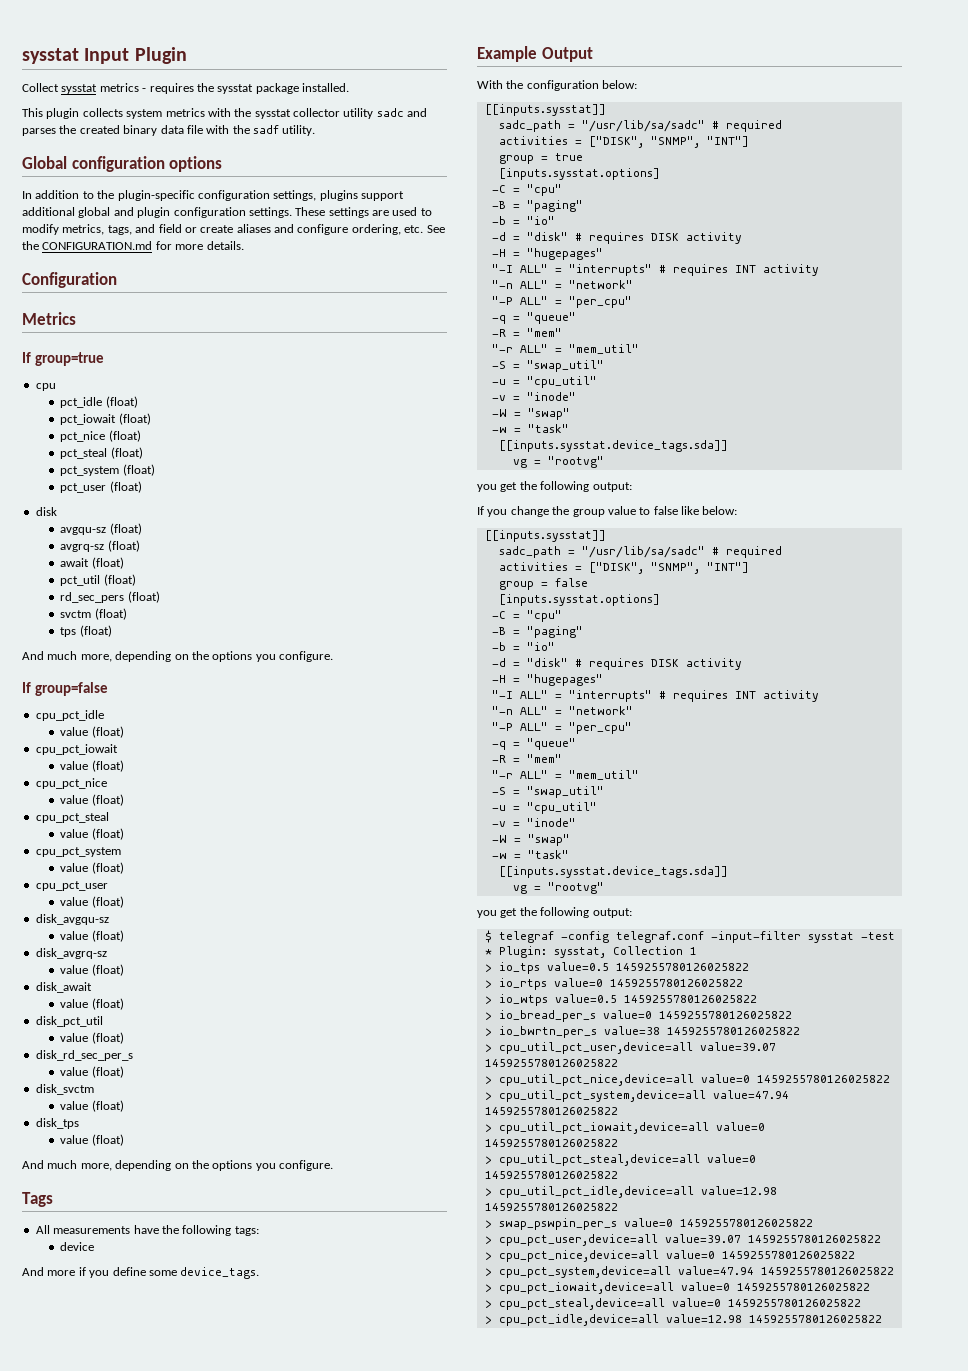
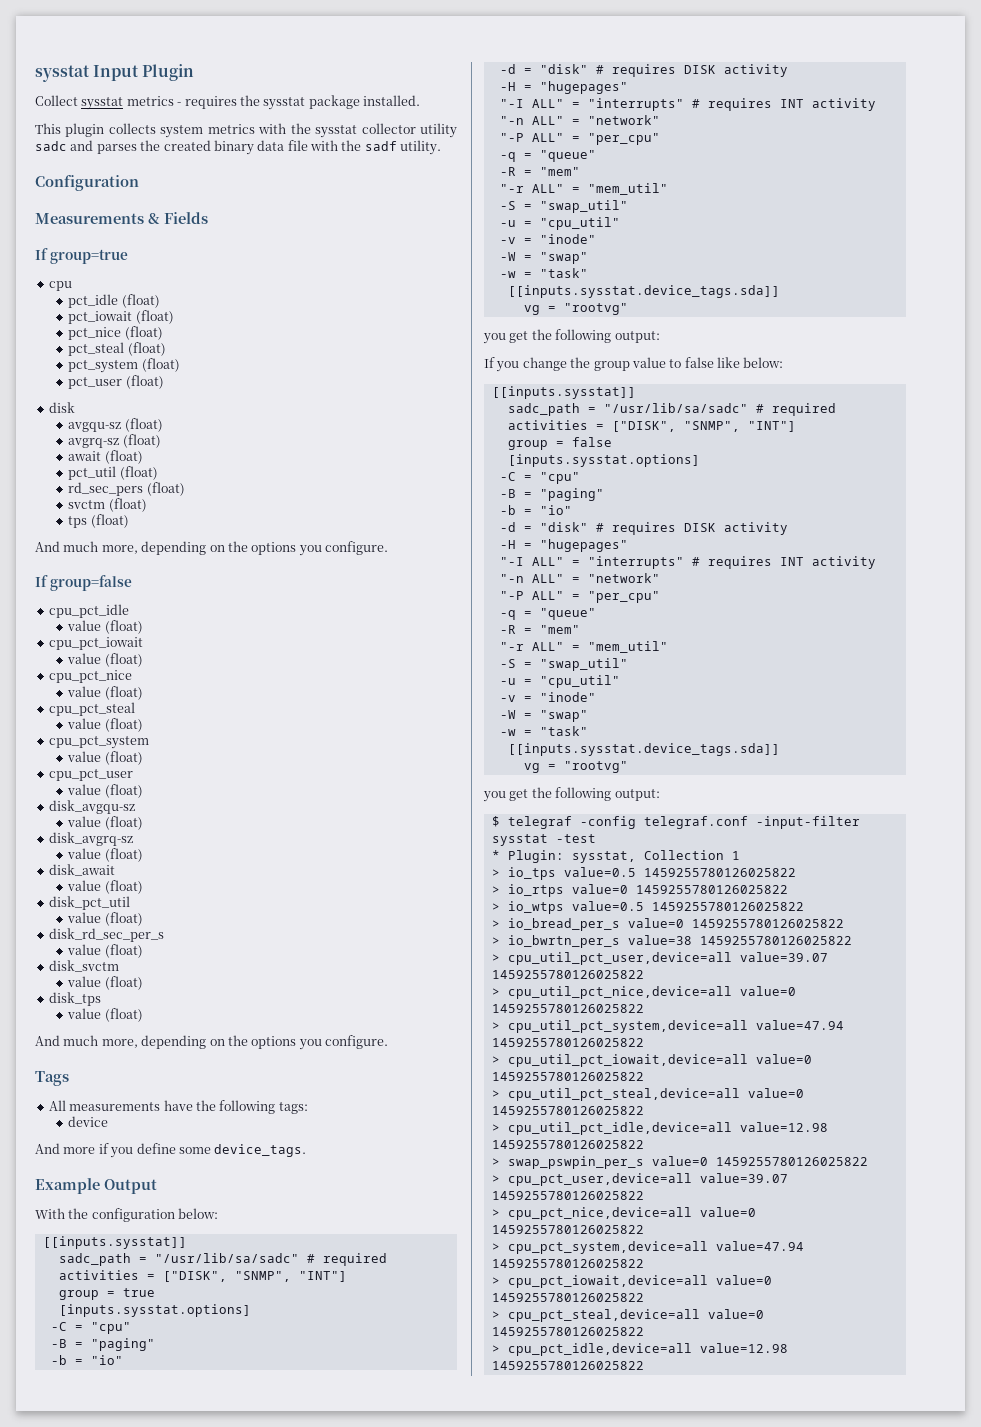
[22,156,223,172] [22,190,404,201] [22,207,432,218] [22,224,445,235] [22,241,244,250] [22,272,117,288] [22,312,76,325] Global configuration options // In addition to the plugin-specific configuration settings, plugins support additional global and plugin configuration settings. These settings are used to modify metrics, tags, and field or create aliases and configure ordering, etc. See the CONFIGURATION.md for more details. // Configuration // Metrics -> [35,175,139,191] [35,212,208,224] Configuration // Measurements & Fields

